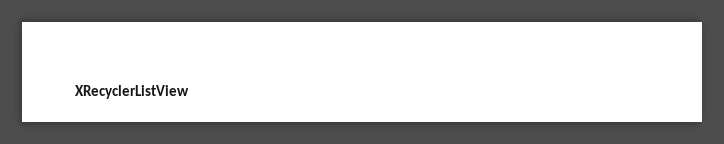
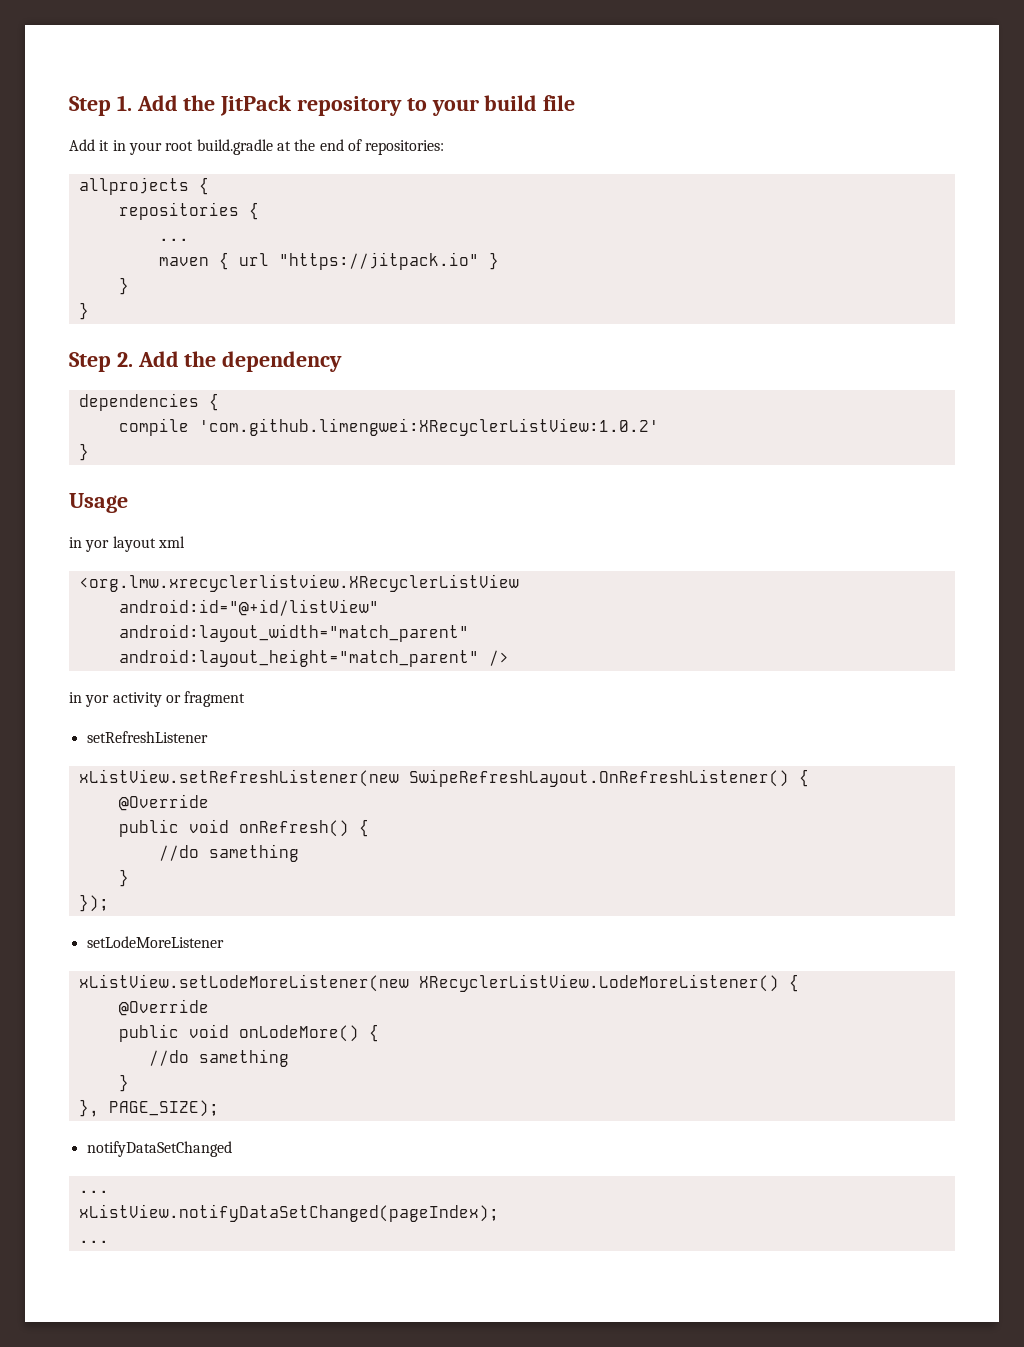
[75,85,189,99] XRecyclerListView -> [69,95,576,116] [69,139,445,155] [78,177,209,195] [118,202,259,220] [158,238,189,241] [158,252,499,270] [118,277,129,295] [78,302,89,320] [69,351,343,372] [78,393,219,411] [118,418,659,436] [78,443,89,461] [69,493,128,513] [69,536,185,552] [78,574,519,592] [118,599,379,616] [118,624,469,642] [118,649,509,667] [69,691,246,707] [86,731,208,743] [78,769,809,787] [118,794,209,811] [118,819,369,837] [158,844,299,862] [118,869,129,887] [78,894,109,912] [86,936,224,948] [78,974,799,992] [118,999,209,1016] [118,1024,379,1042] [148,1049,289,1067] [118,1074,129,1092] [78,1099,219,1117] [86,1141,232,1157] [78,1190,109,1193] [78,1204,499,1222] [78,1240,109,1243] Step 1. Add the JitPack repository to your build file // Add it in your root build.gradle at the end of repositories: // allprojects { // repositories { // ... // maven { url "https://jitpack.io" } // } // } // Step 2. Add the dependency // dependencies { // compile 'com.github.limengwei:XRecyclerListView:1.0.2' // } // Usage // in yor layout xml // <org.lmw.xrecyclerlistview.XRecyclerListView // android:id="@+id/listView" // android:layout_width="match_parent" // android:layout_height="match_parent" /> // in yor activity or fragment // setRefreshListener // xListView.setRefreshListener(new SwipeRefreshLayout.OnRefreshListener() { // @Override // public void onRefresh() { // //do samething // } // }); // setLodeMoreListener // xListView.setLodeMoreListener(new XRecyclerListView.LodeMoreListener() { // @Override // public void onLodeMore() { // //do samething // } // }, PAGE_SIZE); // notifyDataSetChanged // ... // xListView.notifyDataSetChanged(pageIndex); // ...

